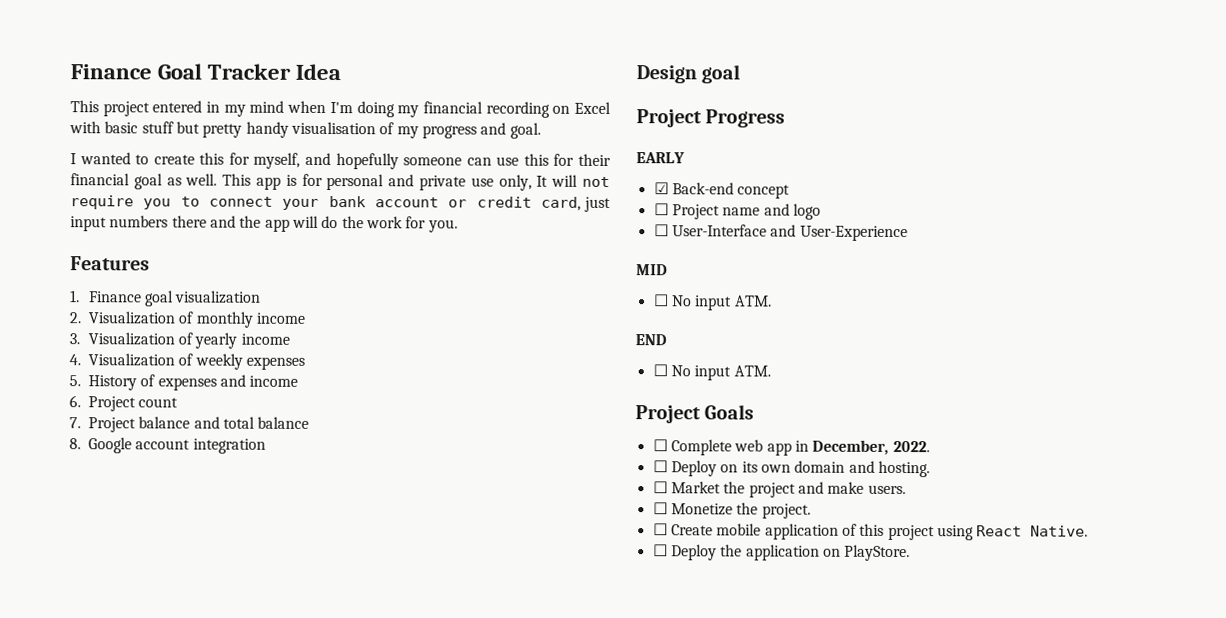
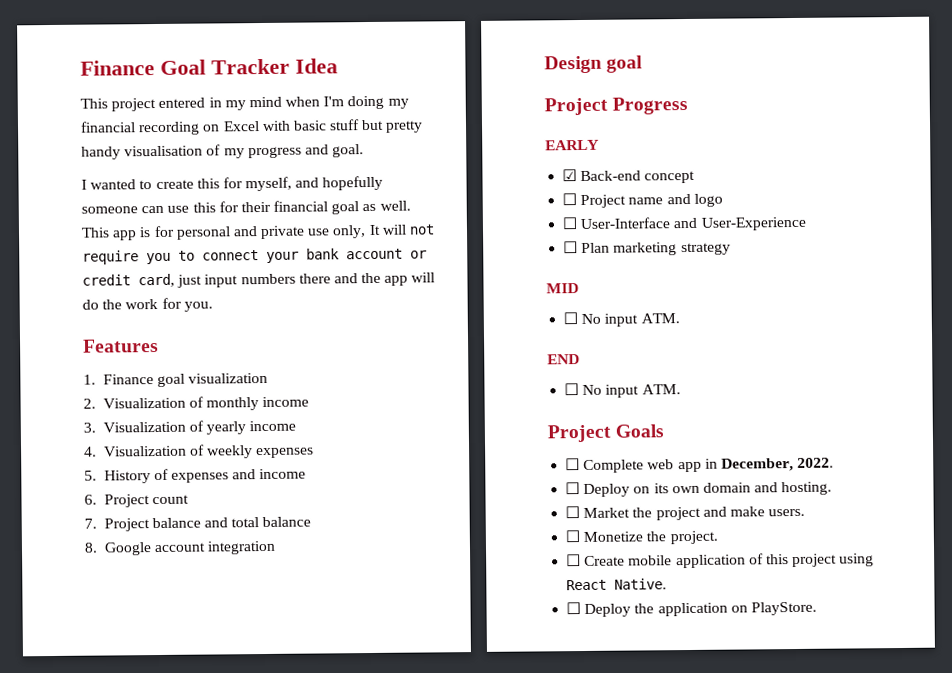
(908, 233) none -> [563,241,731,256] // ☐ Plan marketing strategy

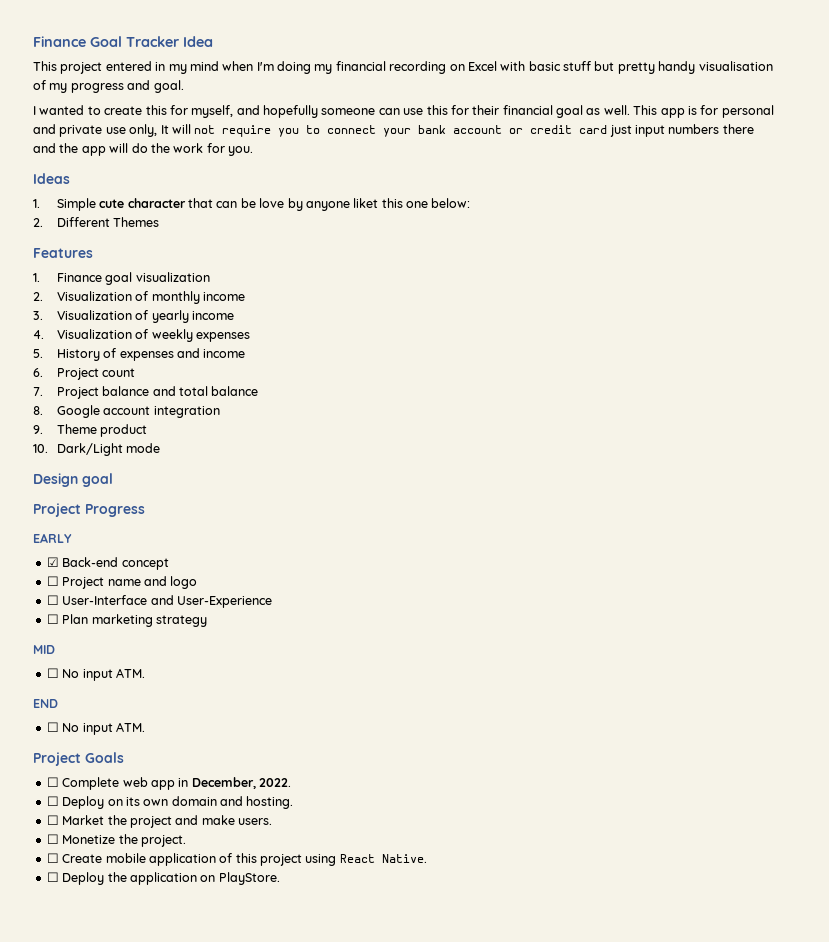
[138,273,175,288] card, -> [579,125,608,134] card
(213, 306) none -> [33,173,70,184] [33,198,471,211] [33,217,160,227] // Ideas // 1. Simple cute character that can be love by anyone liket this one below: // 2. Different Themes
(277, 547) none -> [33,424,148,437] [33,443,161,456] // 9. Theme product // 10. Dark/Light mode

